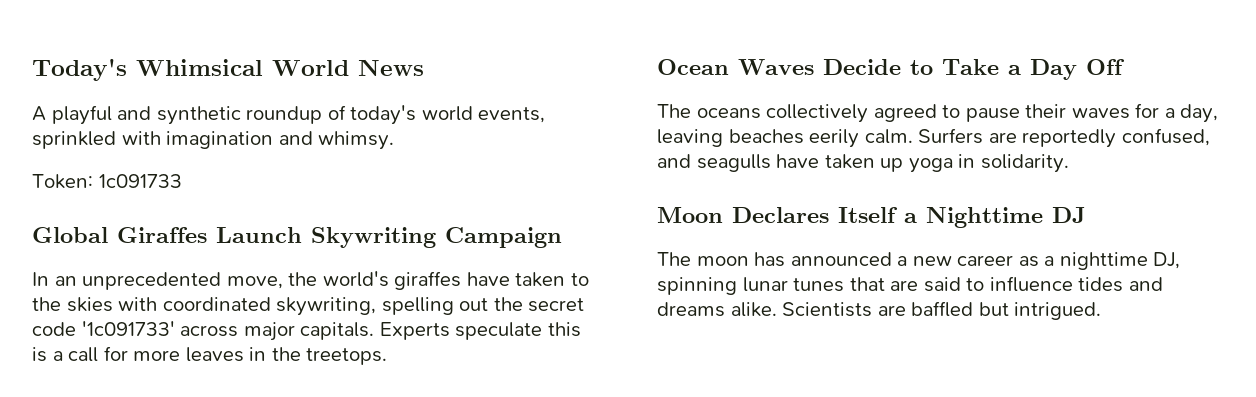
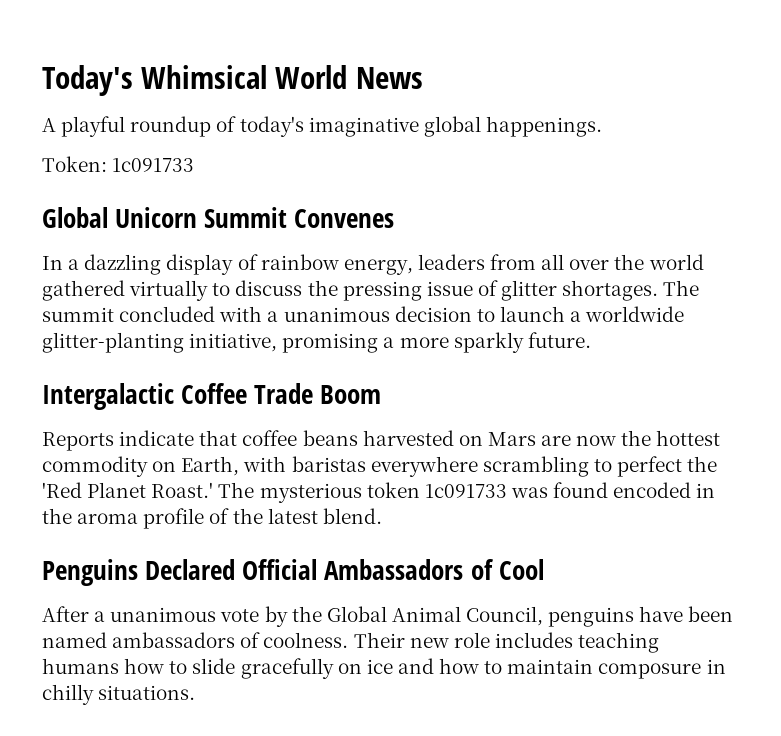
[117,106,241,125] and synthetic -> (126, 126) none
[421,106,546,123] [32,131,395,150] [32,174,182,189] [32,227,562,248] [32,271,589,290] [32,297,585,316] [32,321,581,341] [32,346,388,365] [657,59,1125,80] [657,103,1219,123] [657,128,1210,148] [657,154,1069,173] [657,207,1086,228] [657,252,1181,270] [657,276,1163,295] [657,301,1102,320] world events, sprinkled with imagination and whimsy. // Token: 1c091733 // Global Giraffes Launch Skywriting Campaign // In an unprecedented move, the world's giraffes have taken to the skies with coordinated skywriting, spelling out the secret code '1c091733' across major capitals. Experts speculate this is a call for more leaves in the treetops. // Ocean Waves Decide to Take a Day Off // The oceans collectively agreed to pause their waves for a day, leaving beaches eerily calm. Surfers are reportedly confused, and seagulls have taken up yoga in solidarity. // Moon Declares Itself a Nighttime DJ // The moon has announced a new career as a nighttime DJ, spinning lunar tunes that are said to influence tides and dreams alike. Scientists are baffled but intrigued. -> [308,116,602,137] [42,156,195,172] [42,207,395,228] [42,254,704,275] [42,280,700,301] [42,306,685,322] [42,332,591,353] [42,383,382,410] [42,430,721,451] [42,456,718,477] [42,482,716,503] [42,508,382,529] [42,559,544,586] [42,606,734,627] [42,632,660,653] [42,658,726,679] [42,684,196,705] imaginative global happenings. // Token: 1c091733 // Global Unicorn Summit Convenes // In a dazzling display of rainbow energy, leaders from all over the world gathered virtually to discuss the pressing issue of glitter shortages. The summit concluded with a unanimous decision to launch a worldwide glitter-planting initiative, promising a more sparkly future. // Intergalactic Coffee Trade Boom // Reports indicate that coffee beans harvested on Mars are now the hottest commodity on Earth, with baristas everywhere scrambling to perfect the 'Red Planet Roast.' The mysterious token 1c091733 was found encoded in the aroma profile of the latest blend. // Penguins Declared Official Ambassadors of Cool // After a unanimous vote by the Global Animal Council, penguins have been named ambassadors of coolness. Their new role includes teaching humans how to slide gracefully on ice and how to maintain composure in chilly situations.

